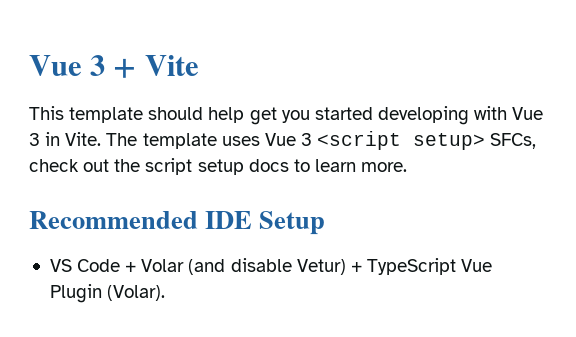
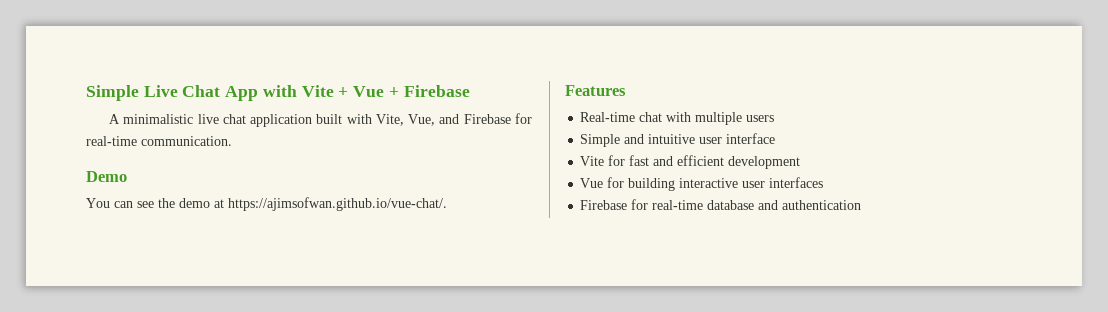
[29,55,199,78] [29,106,544,125] [29,131,537,150] [29,158,408,175] [29,211,326,235] [49,258,493,275] [49,284,166,303] Vue 3 + Vite // This template should help get you started developing with Vue 3 in Vite. The template uses Vue 3 <script setup> SFCs, check out the script setup docs to learn more. // Recommended IDE Setup // VS Code + Volar (and disable Vetur) + TypeScript Vue Plugin (Volar). -> [86,85,470,101] [108,113,532,127] [86,136,232,146] [86,171,127,182] [86,197,447,211] [565,85,626,96] [580,112,775,125] [580,133,776,147] [580,155,801,169] [580,177,824,191] [580,199,862,210] Simple Live Chat App with Vite + Vue + Firebase // A minimalistic live chat application built with Vite, Vue, and Firebase for real-time communication. // Demo // You can see the demo at https://ajimsofwan.github.io/vue-chat/. // Features // Real-time chat with multiple users // Simple and intuitive user interface // Vite for fast and efficient development // Vue for building interactive user interfaces // Firebase for real-time database and authentication

